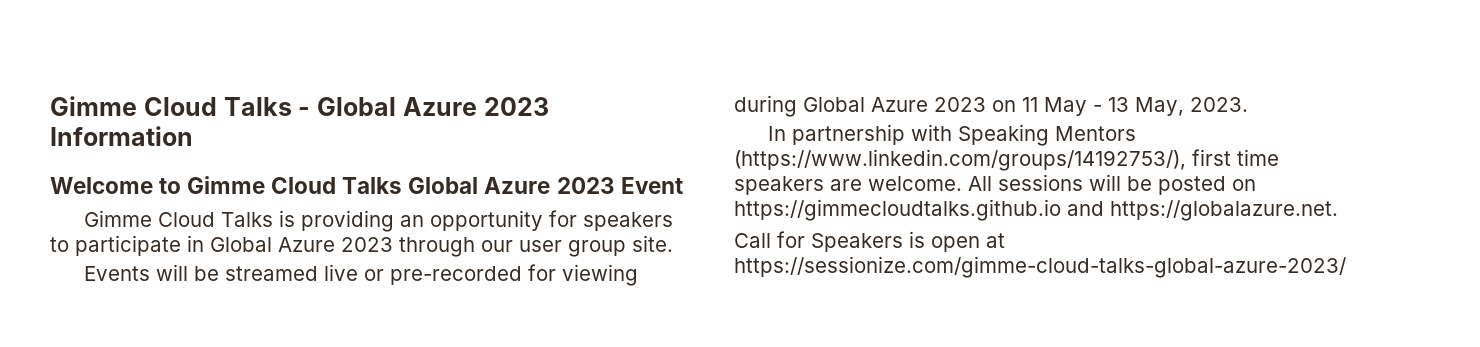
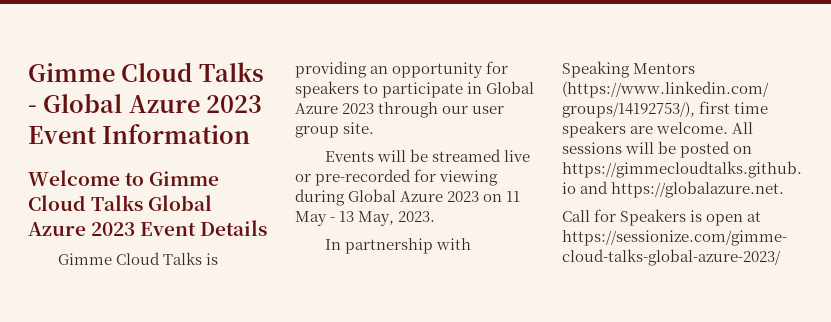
(549, 106) none -> [28,126,97,144] Event
(683, 185) none -> [200,220,268,236] Details

